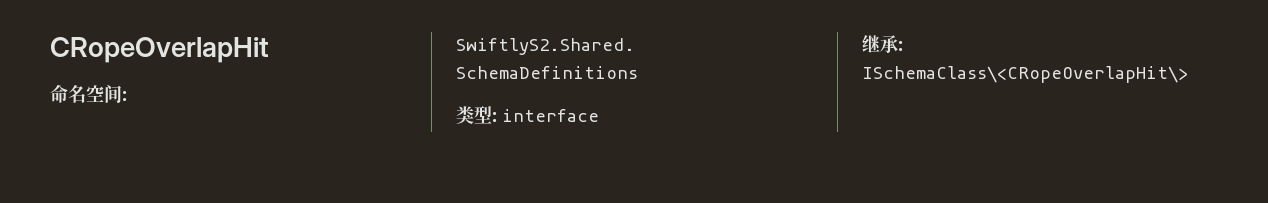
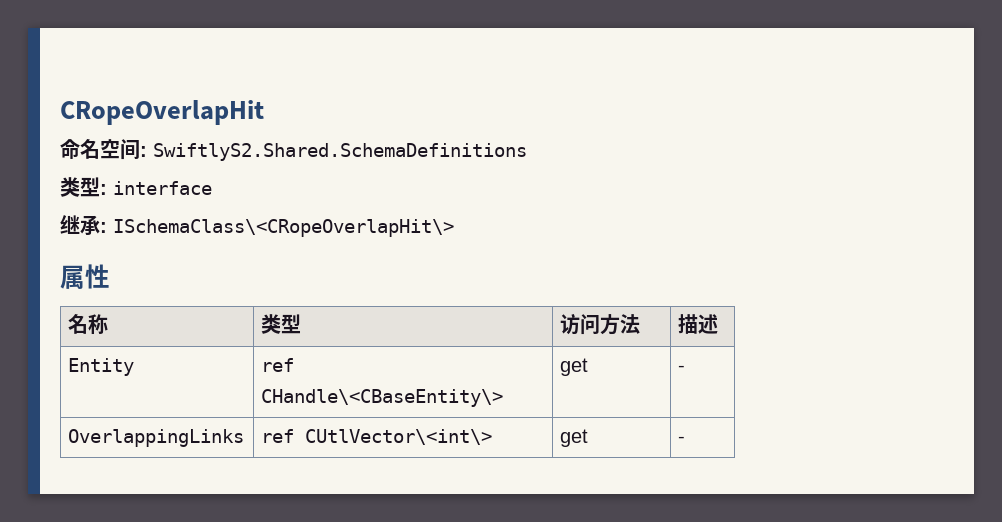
(1188, 74) none -> [60,264,110,289] [68,314,109,335] [261,314,302,334] [560,314,641,335] [678,314,719,334] [68,358,135,376] [261,358,295,372] [261,389,504,407] [560,358,589,376] [678,365,686,372] [68,429,245,447] [261,429,493,445] [560,429,589,447] [678,436,686,443] // 属性 // 名称 | 类型 | 访问方法 | 描述 // Entity | ref CHandle\<CBaseEntity\> | get | - // OverlappingLinks | ref CUtlVector\<int\> | get | -

